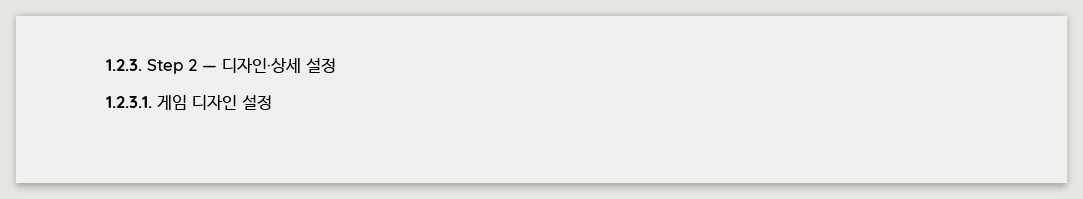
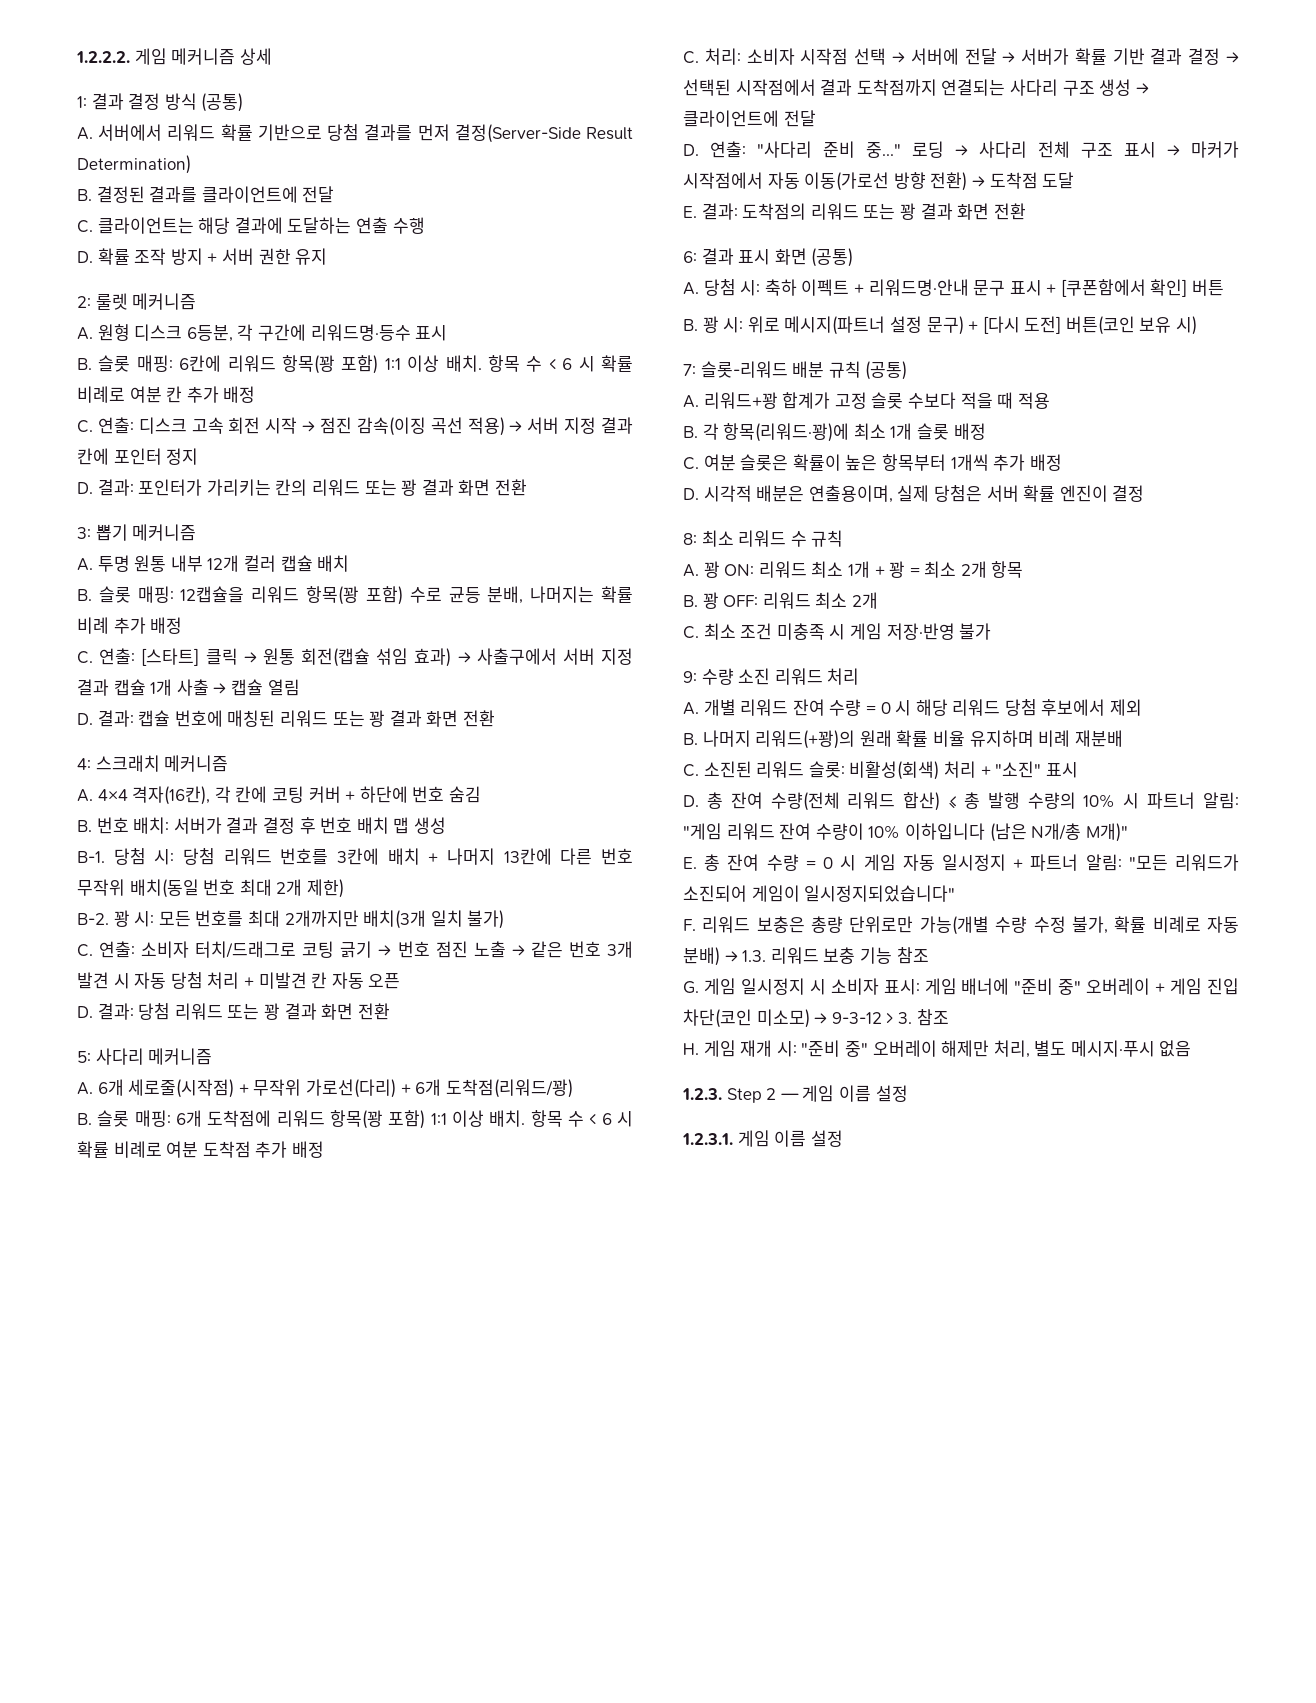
(106, 65) none -> [76,48,272,65] [77,93,244,112] [77,124,633,143] [77,155,191,174] [77,186,335,203] [77,217,425,234] [77,248,328,265] [77,293,197,310] [77,324,448,342] [77,355,633,374] [77,386,256,403] [77,417,633,436] [77,448,199,465] [77,479,527,496] [77,524,197,541] [77,555,350,572] [77,586,633,605] [77,617,183,634] [77,648,634,667] [77,679,300,696] [77,710,495,727] [77,755,229,772] [77,786,481,805] [77,817,446,834] [77,848,633,865] [77,879,344,898] [77,910,505,929] [77,941,634,958] [77,972,401,989] [77,1003,390,1020] [77,1048,213,1065] [77,1079,573,1098] [77,1110,633,1129] [77,1141,324,1158] [683,48,1239,65] [683,79,1149,96] [683,110,816,127] [683,141,1239,158] [683,172,1075,191] [683,203,1026,220] [683,248,854,267] [683,279,1225,297] [683,316,1198,335] [683,361,908,380] [683,392,1050,409] [683,423,986,442] [683,454,1062,471] [683,485,1145,503] [683,530,844,547] [683,561,1024,578] [683,592,878,609] [683,623,992,640] [683,668,860,685] [683,699,1143,716] [683,730,1123,749] [683,761,1078,780] [683,792,1239,811] [683,823,1128,842] [683,854,1239,871] [683,885,956,902] [683,916,1239,935] [683,947,929,966] [683,978,1239,995] [683,1009,949,1028] [683,1040,1192,1058] 1.2.2.2. 게임 메커니즘 상세 // 1: 결과 결정 방식 (공통) // A. 서버에서 리워드 확률 기반으로 당첨 결과를 먼저 결정(Server-Side Result Determination) // B. 결정된 결과를 클라이언트에 전달 // C. 클라이언트는 해당 결과에 도달하는 연출 수행 // D. 확률 조작 방지 + 서버 권한 유지 // 2: 룰렛 메커니즘 // A. 원형 디스크 6등분, 각 구간에 리워드명·등수 표시 // B. 슬롯 매핑: 6칸에 리워드 항목(꽝 포함) 1:1 이상 배치. 항목 수 < 6 시 확률 비례로 여분 칸 추가 배정 // C. 연출: 디스크 고속 회전 시작 → 점진 감속(이징 곡선 적용) → 서버 지정 결과 칸에 포인터 정지 // D. 결과: 포인터가 가리키는 칸의 리워드 또는 꽝 결과 화면 전환 // 3: 뽑기 메커니즘 // A. 투명 원통 내부 12개 컬러 캡슐 배치 // B. 슬롯 매핑: 12캡슐을 리워드 항목(꽝 포함) 수로 균등 분배, 나머지는 확률 비례 추가 배정 // C. 연출: [스타트] 클릭 → 원통 회전(캡슐 섞임 효과) → 사출구에서 서버 지정 결과 캡슐 1개 사출 → 캡슐 열림 // D. 결과: 캡슐 번호에 매칭된 리워드 또는 꽝 결과 화면 전환 // 4: 스크래치 메커니즘 // A. 4×4 격자(16칸), 각 칸에 코팅 커버 + 하단에 번호 숨김 // B. 번호 배치: 서버가 결과 결정 후 번호 배치 맵 생성 // B-1. 당첨 시: 당첨 리워드 번호를 3칸에 배치 + 나머지 13칸에 다른 번호 무작위 배치(동일 번호 최대 2개 제한) // B-2. 꽝 시: 모든 번호를 최대 2개까지만 배치(3개 일치 불가) // C. 연출: 소비자 터치/드래그로 코팅 긁기 → 번호 점진 노출 → 같은 번호 3개 발견 시 자동 당첨 처리 + 미발견 칸 자동 오픈 // D. 결과: 당첨 리워드 또는 꽝 결과 화면 전환 // 5: 사다리 메커니즘 // A. 6개 세로줄(시작점) + 무작위 가로선(다리) + 6개 도착점(리워드/꽝) // B. 슬롯 매핑: 6개 도착점에 리워드 항목(꽝 포함) 1:1 이상 배치. 항목 수 < 6 시 확률 비례로 여분 도착점 추가 배정 // C. 처리: 소비자 시작점 선택 → 서버에 전달 → 서버가 확률 기반 결과 결정 → 선택된 시작점에서 결과 도착점까지 연결되는 사다리 구조 생성 → 클라이언트에 전달 // D. 연출: "사다리 준비 중..." 로딩 → 사다리 전체 구조 표시 → 마커가 시작점에서 자동 이동(가로선 방향 전환) → 도착점 도달 // E. 결과: 도착점의 리워드 또는 꽝 결과 화면 전환 // 6: 결과 표시 화면 (공통) // A. 당첨 시: 축하 이펙트 + 리워드명·안내 문구 표시 + [쿠폰함에서 확인] 버튼 // B. 꽝 시: 위로 메시지(파트너 설정 문구) + [다시 도전] 버튼(코인 보유 시) // 7: 슬롯-리워드 배분 규칙 (공통) // A. 리워드+꽝 합계가 고정 슬롯 수보다 적을 때 적용 // B. 각 항목(리워드·꽝)에 최소 1개 슬롯 배정 // C. 여분 슬롯은 확률이 높은 항목부터 1개씩 추가 배정 // D. 시각적 배분은 연출용이며, 실제 당첨은 서버 확률 엔진이 결정 // 8: 최소 리워드 수 규칙 // A. 꽝 ON: 리워드 최소 1개 + 꽝 = 최소 2개 항목 // B. 꽝 OFF: 리워드 최소 2개 // C. 최소 조건 미충족 시 게임 저장·반영 불가 // 9: 수량 소진 리워드 처리 // A. 개별 리워드 잔여 수량 = 0 시 해당 리워드 당첨 후보에서 제외 // B. 나머지 리워드(+꽝)의 원래 확률 비율 유지하며 비례 재분배 // C. 소진된 리워드 슬롯: 비활성(회색) 처리 + "소진" 표시 // D. 총 잔여 수량(전체 리워드 합산) ≤ 총 발행 수량의 10% 시 파트너 알림: "게임 리워드 잔여 수량이 10% 이하입니다 (남은 N개/총 M개)" // E. 총 잔여 수량 = 0 시 게임 자동 일시정지 + 파트너 알림: "모든 리워드가 소진되어 게임이 일시정지되었습니다" // F. 리워드 보충은 총량 단위로만 가능(개별 수량 수정 불가, 확률 비례로 자동 분배) → 1.3. 리워드 보충 기능 참조 // G. 게임 일시정지 시 소비자 표시: 게임 배너에 "준비 중" 오버레이 + 게임 진입 차단(코인 미소모) → 9-3-12 > 3. 참조 // H. 게임 재개 시: "준비 중" 오버레이 해제만 처리, 별도 메시지·푸시 없음 //
[222,58,301,73] 디자인·상세 -> [802,1085,871,1102] 게임 이름
[192,95,237,110] 디자인 -> [774,1130,807,1147] 이름

